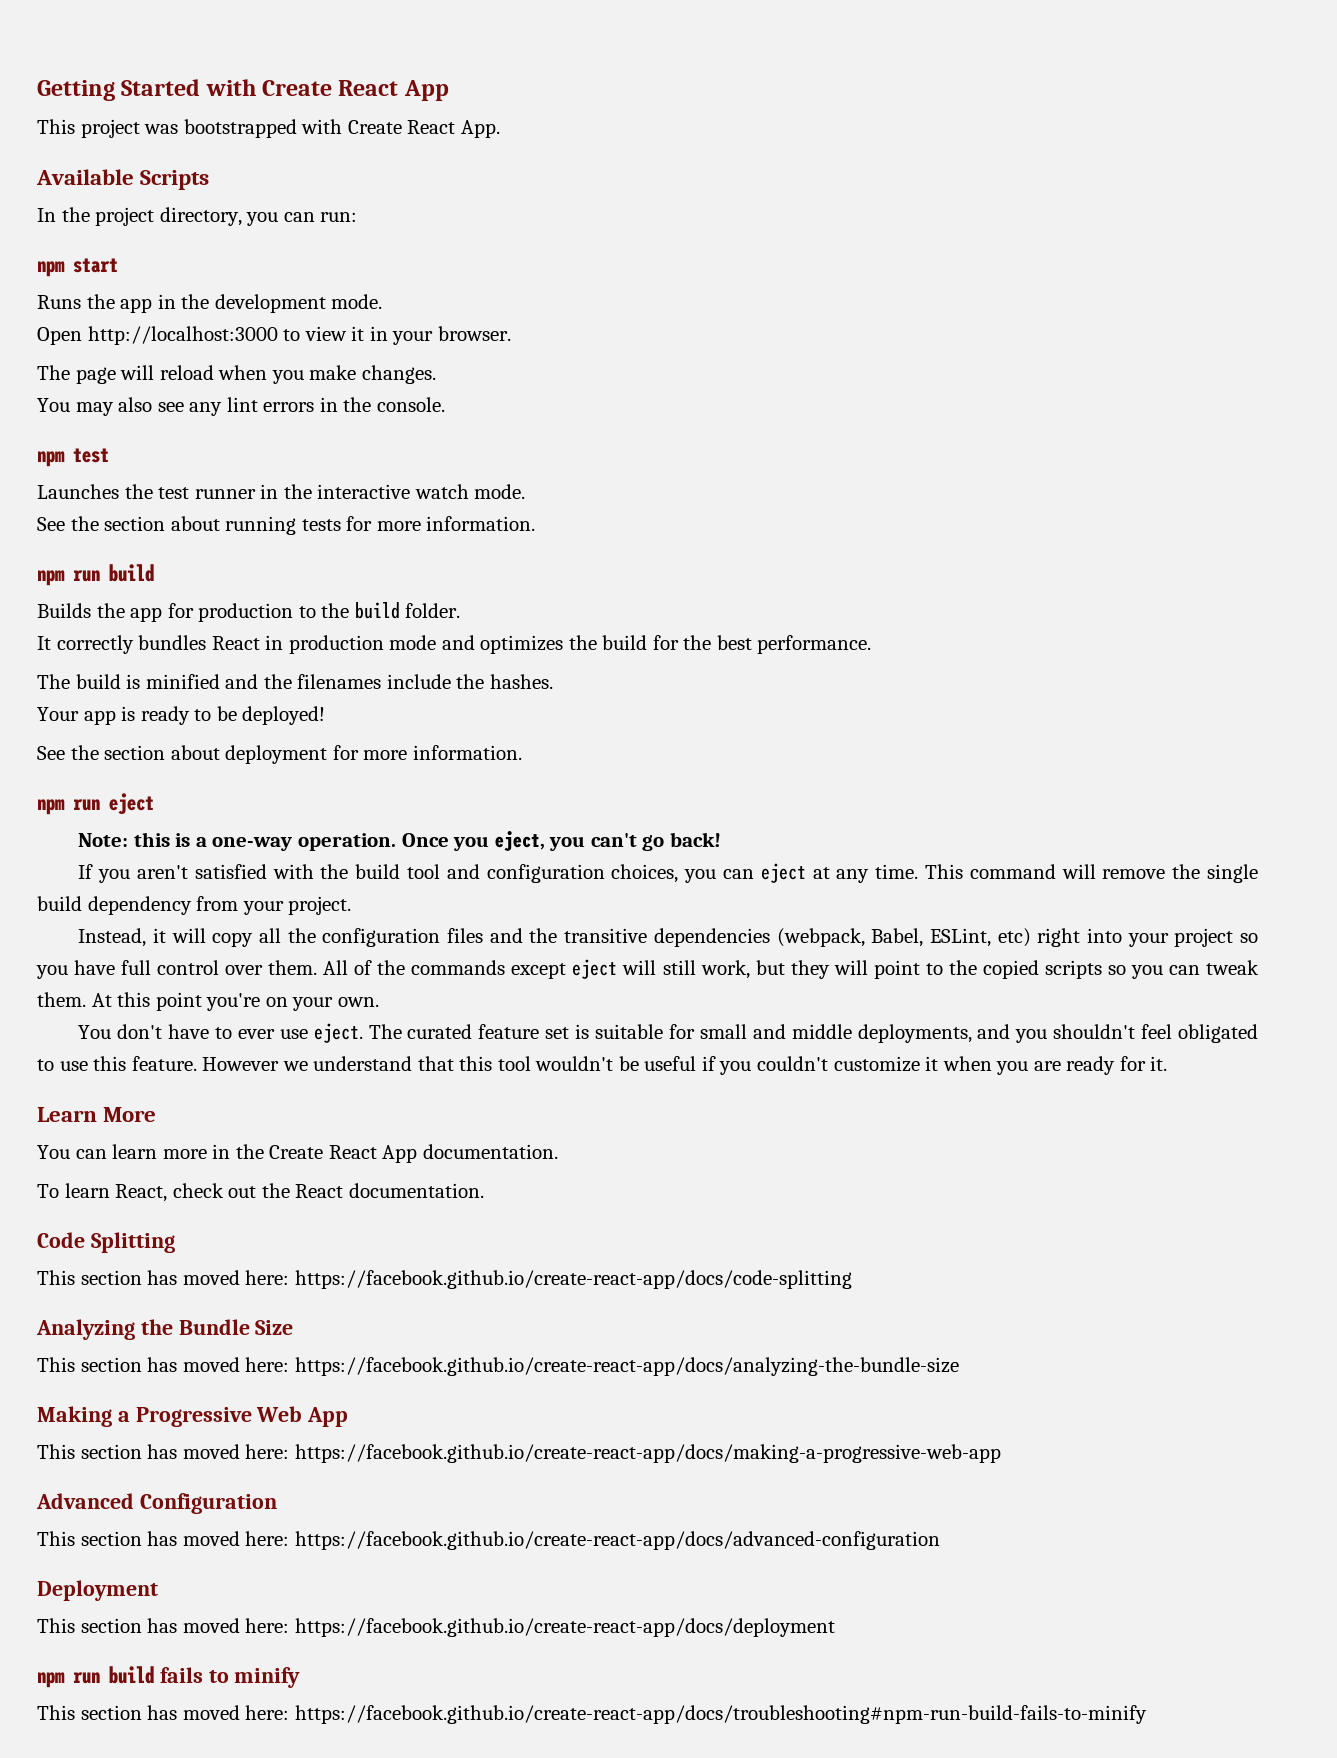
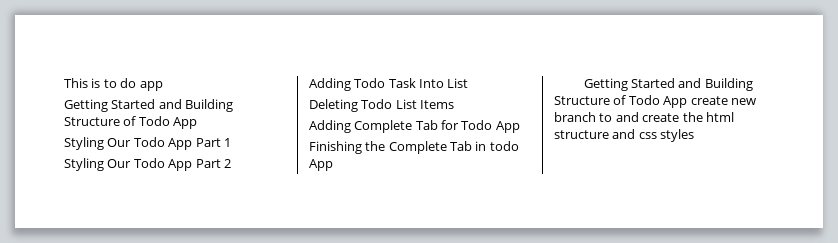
[37,79,449,101] [37,119,500,138] [36,169,210,190] [37,207,358,226] [37,258,118,277] [37,294,383,313] [37,326,511,345] [37,365,436,384] [37,397,445,416] [37,448,109,467] [37,484,526,499] [37,516,536,535] [37,564,154,586] [37,602,461,622] [37,635,872,654] [37,674,553,689] [37,706,326,725] [37,745,522,764] [37,793,154,815] [78,831,721,851] [78,863,1259,883] [37,896,352,915] [78,928,1259,947] [36,959,1259,979] [37,992,379,1011] [78,1023,1258,1043] [37,1056,1168,1075] [37,1107,157,1122] [37,1144,558,1163] [37,1183,484,1202] [37,1232,175,1253] [37,1270,852,1289] [36,1319,294,1340] [37,1357,959,1376] [37,1406,349,1427] [37,1444,1001,1463] [36,1493,277,1514] [37,1531,940,1550] [37,1580,158,1601] [37,1618,835,1637] [37,1666,301,1688] [37,1705,1147,1724] Getting Started with Create React App // This project was bootstrapped with Create React App. // Available Scripts // In the project directory, you can run: // npm start // Runs the app in the development mode. // Open http://localhost:3000 to view it in your browser. // The page will reload when you make changes. // You may also see any lint errors in the console. // npm test // Launches the test runner in the interactive watch mode. // See the section about running tests for more information. // npm run build // Builds the app for production to the build folder. // It correctly bundles React in production mode and optimizes the build for the best performance. // The build is minified and the filenames include the hashes. // Your app is ready to be deployed! // See the section about deployment for more information. // npm run eject // Note: this is a one-way operation. Once you eject, you can't go back! // If you aren't satisfied with the build tool and configuration choices, you can eject at any time. This command will remove the single build dependency from your project. // Instead, it will copy all the configuration files and the transitive dependencies (webpack, Babel, ESLint, etc) right into your project so you have full control over them. All of the commands except eject will still work, but they will point to the copied scripts so you can tweak them. At this point you're on your own. // You don't have to ever use eject. The curated feature set is suitable for small and middle deployments, and you shouldn't feel obligated to use this feature. However we understand that this tool wouldn't be useful if you couldn't customize it when you are ready for it. // Learn More // You can learn more in the Create React App documentation. // To learn React, check out the React documentation. // Code Splitting // This section has moved here: https://facebook.github.io/create-react-app/docs/code-splitting // Analyzing the Bundle Size // This section has moved here: https://facebook.github.io/create-react-app/docs/analyzing-the-bundle-size // Making a Progressive Web App // This section has moved here: https://facebook.github.io/create-react-app/docs/making-a-progressive-web-app // Advanced Configuration // This section has moved here: https://facebook.github.io/create-react-app/docs/advanced-configuration // Deployment // This section has moved here: https://facebook.github.io/create-react-app/docs/deployment // npm run build fails to minify // This section has moved here: https://facebook.github.io/create-react-app/docs/troubleshooting#npm-run-build-fails-to-minify -> [64,78,163,91] [64,99,234,112] [64,116,198,129] [64,137,231,150] [64,158,231,171] [309,78,469,91] [309,99,455,112] [309,120,520,133] [309,141,519,154] [309,159,333,171] [583,78,753,91] [554,95,756,108] [554,112,734,122] [554,129,695,142] This is to do app // Getting Started and Building Structure of Todo App // Styling Our Todo App Part 1 // Styling Our Todo App Part 2 // Adding Todo Task Into List // Deleting Todo List Items // Adding Complete Tab for Todo App // Finishing the Complete Tab in todo App // Getting Started and Building Structure of Todo App create new branch to and create the html structure and css styles

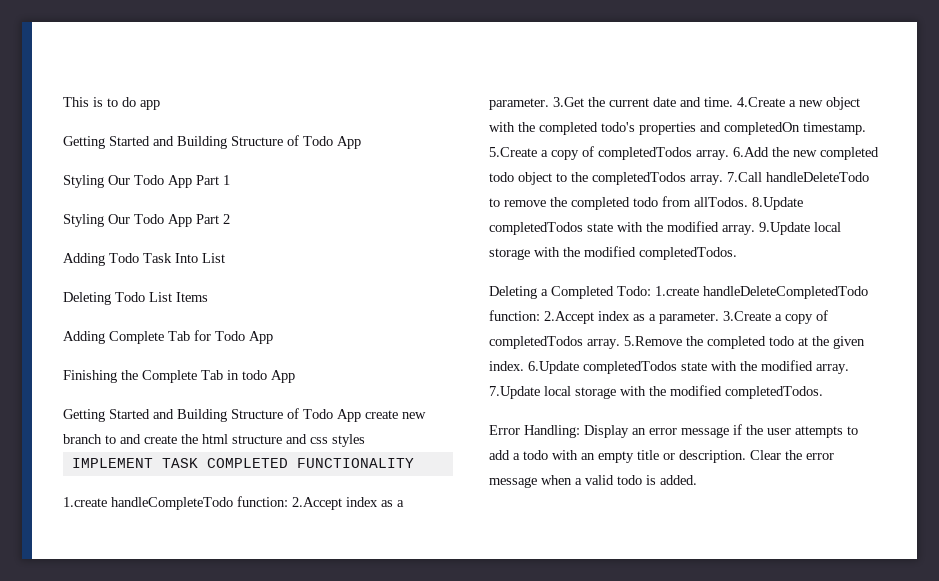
(695, 135) none -> [71,458,414,468] [63,496,404,510] [489,97,860,110] [489,122,866,135] [489,146,879,160] [489,172,869,185] [489,196,803,210] [489,221,841,235] [489,246,737,260] [489,286,868,299] [489,310,828,324] [489,336,865,349] [489,360,849,374] [489,385,823,399] [489,424,858,438] [489,450,834,463] [489,475,697,488] // IMPLEMENT TASK COMPLETED FUNCTIONALITY // 1.create handleCompleteTodo function: 2.Accept index as a parameter. 3.Get the current date and time. 4.Create a new object with the completed todo's properties and completedOn timestamp. 5.Create a copy of completedTodos array. 6.Add the new completed todo object to the completedTodos array. 7.Call handleDeleteTodo to remove the completed todo from allTodos. 8.Update completedTodos state with the modified array. 9.Update local storage with the modified completedTodos. // Deleting a Completed Todo: 1.create handleDeleteCompletedTodo function: 2.Accept index as a parameter. 3.Create a copy of completedTodos array. 5.Remove the completed todo at the given index. 6.Update completedTodos state with the modified array. 7.Update local storage with the modified completedTodos. // Error Handling: Display an error message if the user attempts to add a todo with an empty title or description. Clear the error message when a valid todo is added.

